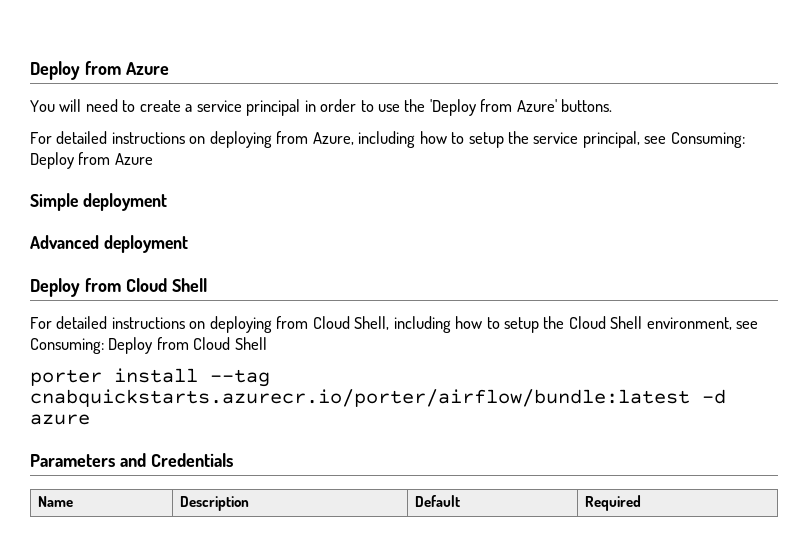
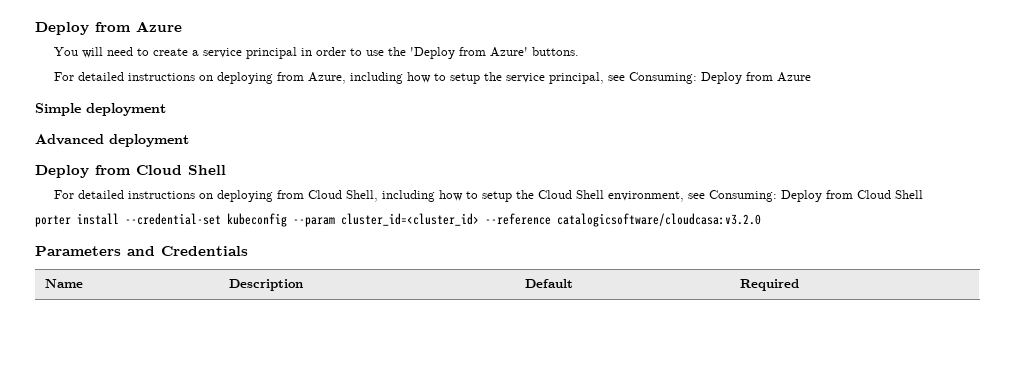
[210,369,270,387] [30,389,726,407] [30,414,90,425] --tag cnabquickstarts.azurecr.io/porter/airflow/bundle:latest -d azure -> [125,213,761,227] --credential-set kubeconfig --param cluster_id=<cluster_id> --reference catalogicsoftware/cloudcasa:v3.2.0

